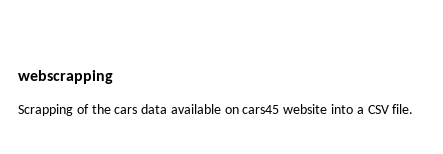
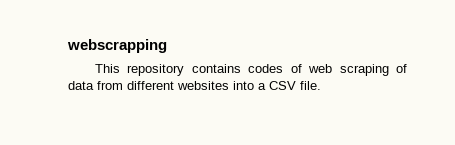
[18,104,328,116] Scrapping of the cars data available on cars45 website -> [94,64,408,76] [68,81,229,90] This repository contains codes of web scraping of data from different websites

